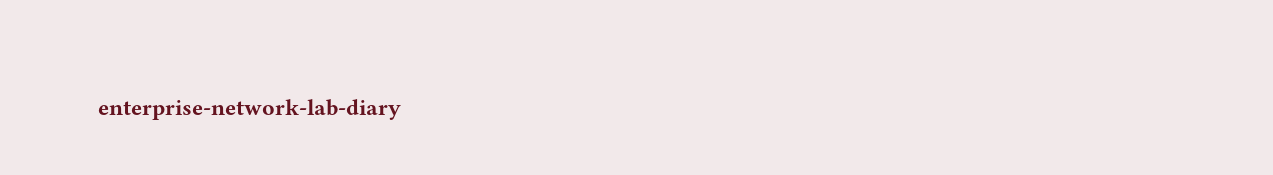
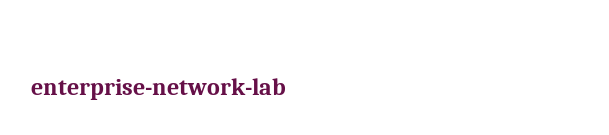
[98,99,401,120] enterprise-network-lab-diary -> [31,78,286,100] enterprise-network-lab

